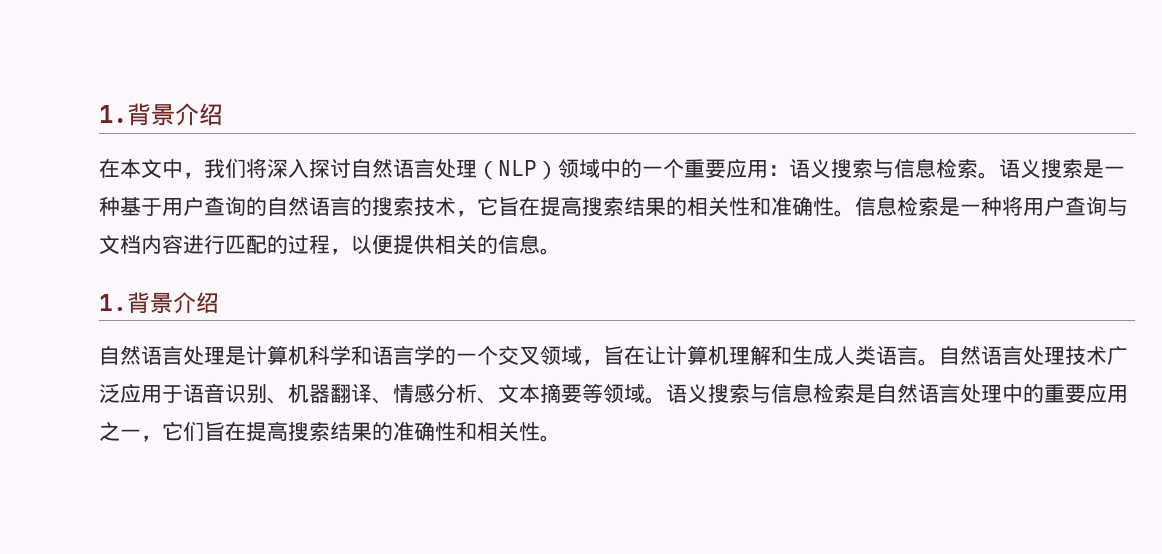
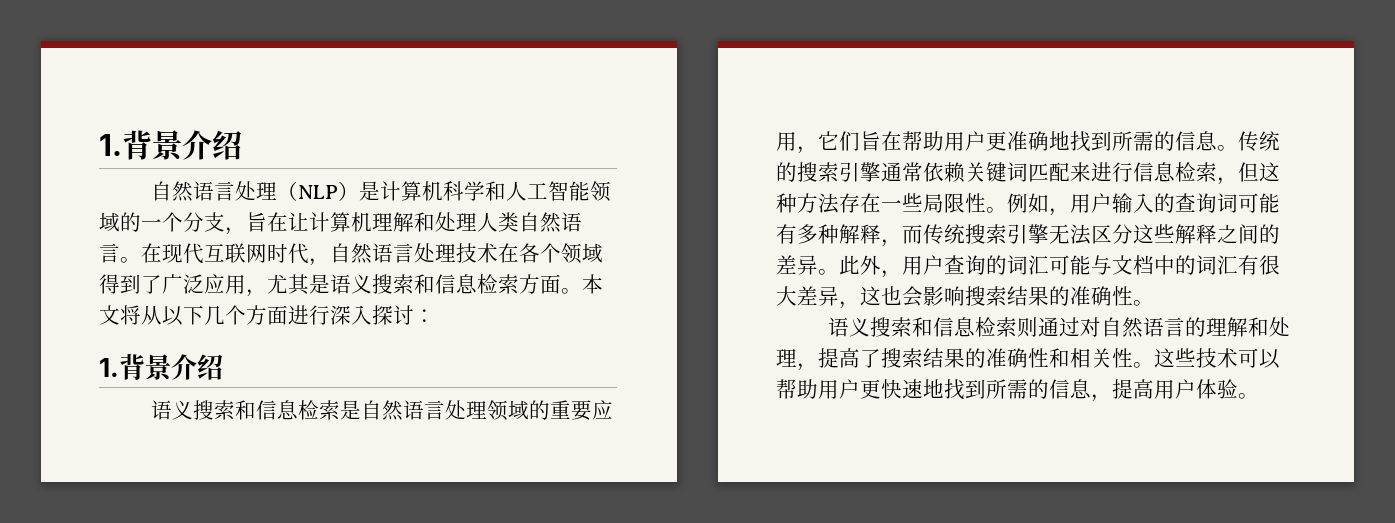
[99,103,223,126] [99,158,1125,180] [99,196,1128,217] [99,234,561,255] [99,292,219,314] [99,345,225,365] 1.背景介绍 // 在本文中，我们将深入探讨自然语言处理（NLP）领域中的一个重要应用：语义搜索与信息检索。语义搜索是一种基于用户查询的自然语言的搜索技术，它旨在提高搜索结果的相关性和准确性。信息检索是一种将用户查询与文档内容进行匹配的过程，以便提供相关的信息。 // 1.背景介绍 // 自然语言处理 -> [99,130,242,161] [151,181,360,202] 1.背景介绍 // 自然语言处理（NLP）
[372,345,582,366] 语言学的一个交叉领域 -> [506,181,612,202] [99,212,225,232] 人工智能领域的一个分支
[792,345,1128,366] [99,383,771,404] 生成人类语言。自然语言处理技术广泛应用于语音识别、机器翻译、情感分析、文本摘要等领域。语义搜索与 -> [435,212,582,233] [99,243,603,266] [99,274,603,297] [99,305,435,326] [99,354,223,381] [151,400,257,420] 处理人类自然语言。在现代互联网时代，自然语言处理技术在各个领域得到了广泛应用，尤其是语义搜索和信息检索方面。本文将从以下几个方面进行深入探讨： // 1.背景介绍 // 语义搜索和
[1002,383,1023,404] 中 -> [487,400,530,421] 领域
[99,422,141,441] 之一 -> (797, 141) none
[246,421,288,441] 提高 -> [902,131,1280,152] [776,162,1280,185] [776,193,1280,216] [776,224,1280,247] [776,255,1280,278] [776,286,1154,309] [828,317,1291,338] [776,348,881,371] 帮助用户更准确地找到所需的信息。传统的搜索引擎通常依赖关键词匹配来进行信息检索，但这种方法存在一些局限性。例如，用户输入的查询词可能有多种解释，而传统搜索引擎无法区分这些解释之间的差异。此外，用户查询的词汇可能与文档中的词汇有很大差异，这也会影响搜索结果的准确性。 // 语义搜索和信息检索则通过对自然语言的理解和处理，提高了
(561, 438) none -> [1154,348,1280,369] [776,379,1259,402] 这些技术可以帮助用户更快速地找到所需的信息，提高用户体验。

